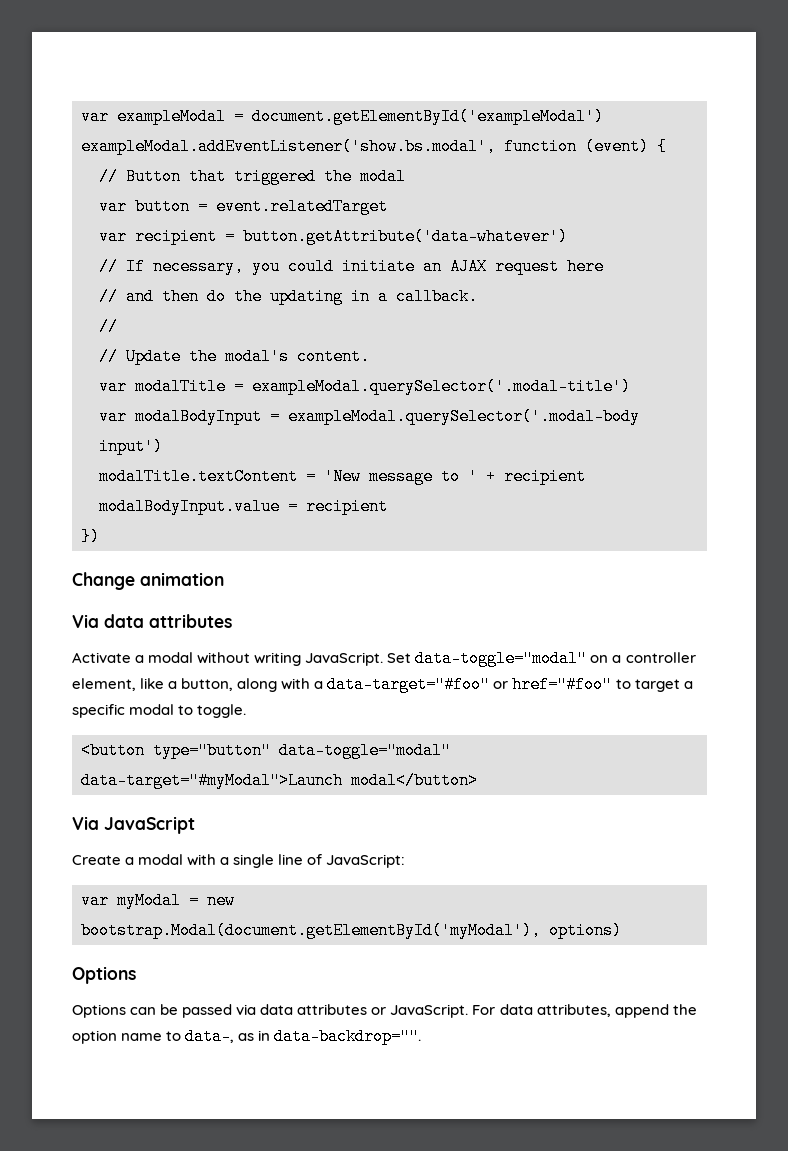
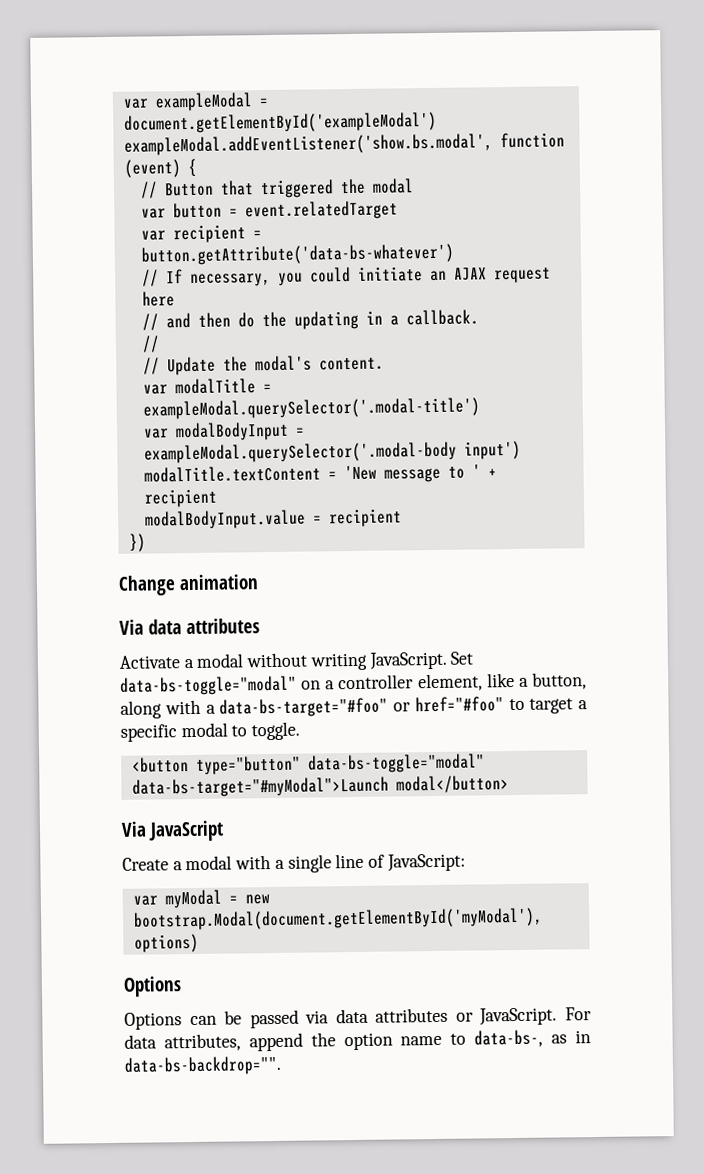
[243,228,568,245] button.getAttribute('data-whatever') -> [140,243,454,266] button.getAttribute('data-bs-whatever')
[415,650,588,667] data-toggle="modal" -> [120,675,297,696] data-bs-toggle="modal"
[327,676,491,693] data-target="#foo" -> [219,697,389,718] data-bs-target="#foo"
[279,742,451,759] [81,772,343,789] data-toggle="modal" data-target="#myModal">Launch -> [307,753,485,774] [131,776,389,798] data-bs-toggle="modal" data-bs-target="#myModal">Launch
[185,1028,235,1045] data-, -> [474,1029,544,1048] data-bs-,
[274,1028,422,1045] data-backdrop="". -> [124,1055,282,1076] data-bs-backdrop="".

